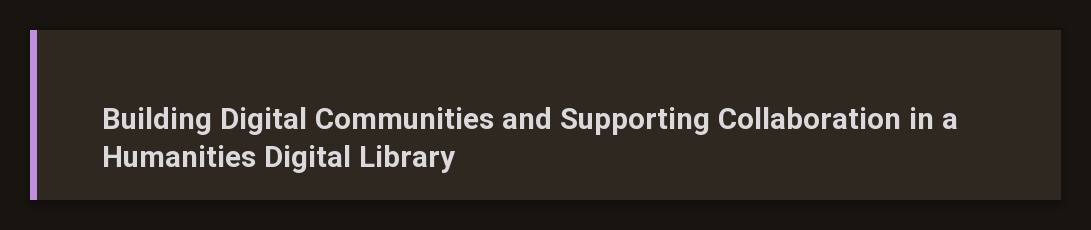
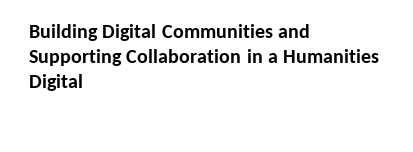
[358,145,456,173] Library -> (83, 82) none

